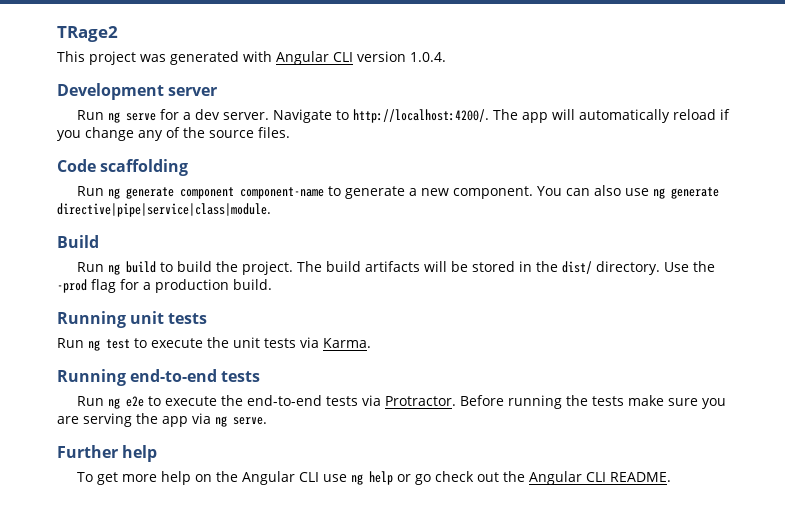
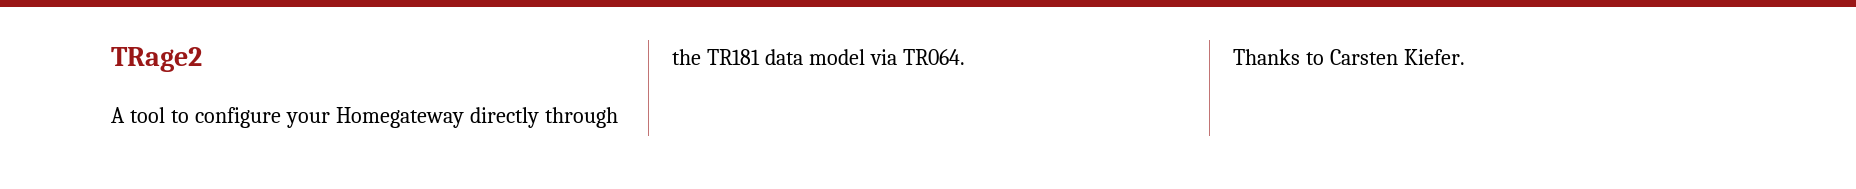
[57,51,446,65] [57,83,218,100] [76,109,730,123] [57,127,290,141] [57,159,189,176] [76,185,719,199] [57,203,271,217] [57,235,99,248] [76,261,715,275] [57,279,272,293] [57,311,208,328] [57,337,371,351] [57,369,261,386] [76,395,726,409] [57,413,267,427] [57,445,158,462] [76,471,671,485] This project was generated with Angular CLI version 1.0.4. // Development server // Run ng serve for a dev server. Navigate to http://localhost:4200/. The app will automatically reload if you change any of the source files. // Code scaffolding // Run ng generate component component-name to generate a new component. You can also use ng generate directive|pipe|service|class|module. // Build // Run ng build to build the project. The build artifacts will be stored in the dist/ directory. Use the -prod flag for a production build. // Running unit tests // Run ng test to execute the unit tests via Karma. // Running end-to-end tests // Run ng e2e to execute the end-to-end tests via Protractor. Before running the tests make sure you are serving the app via ng serve. // Further help // To get more help on the Angular CLI use ng help or go check out the Angular CLI README. -> [111,107,618,128] [672,49,965,65] [1233,49,1465,65] A tool to configure your Homegateway directly through the TR181 data model via TR064. // Thanks to Carsten Kiefer.

